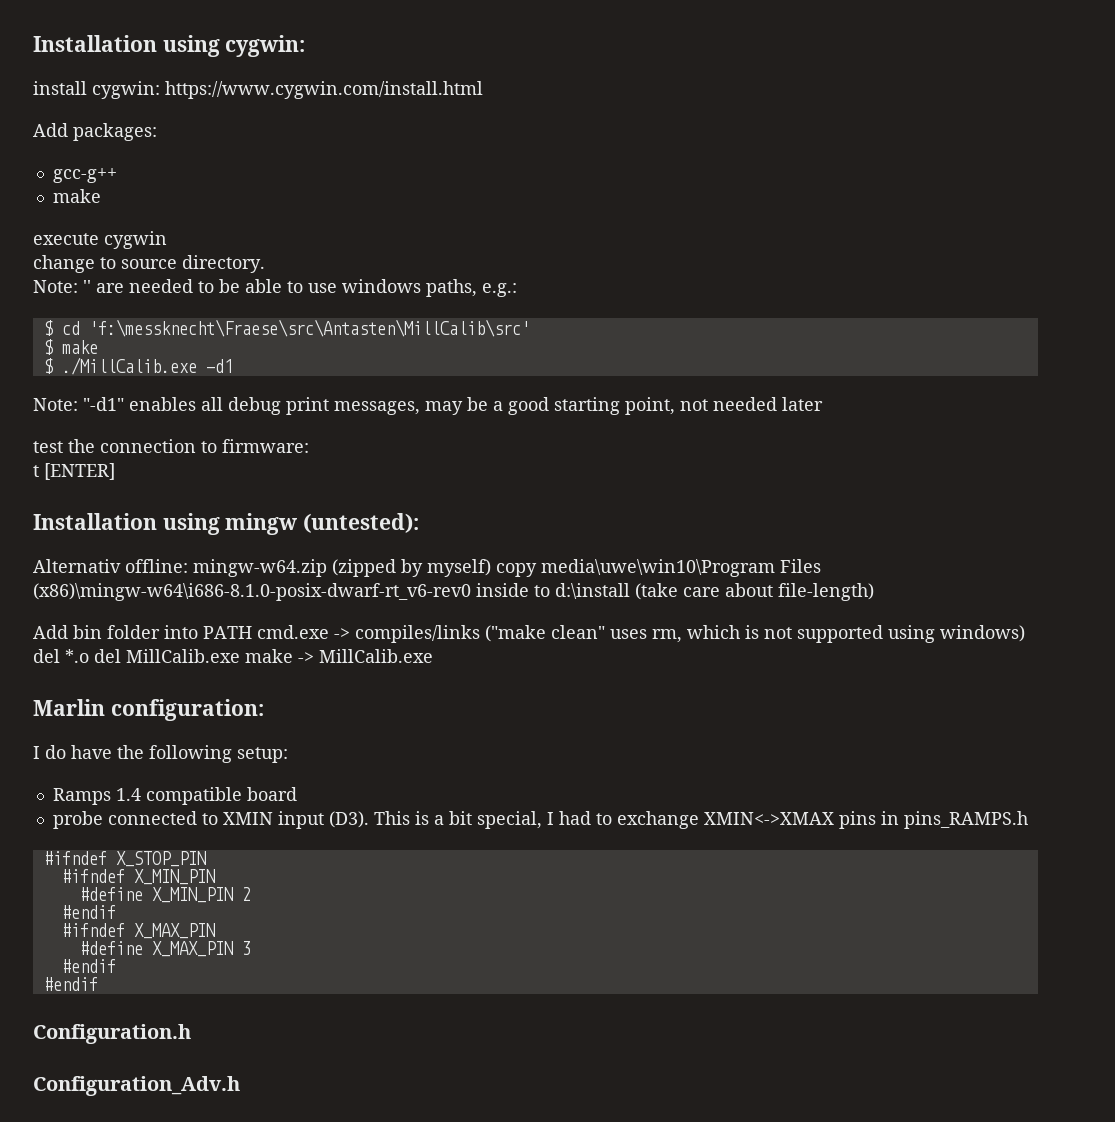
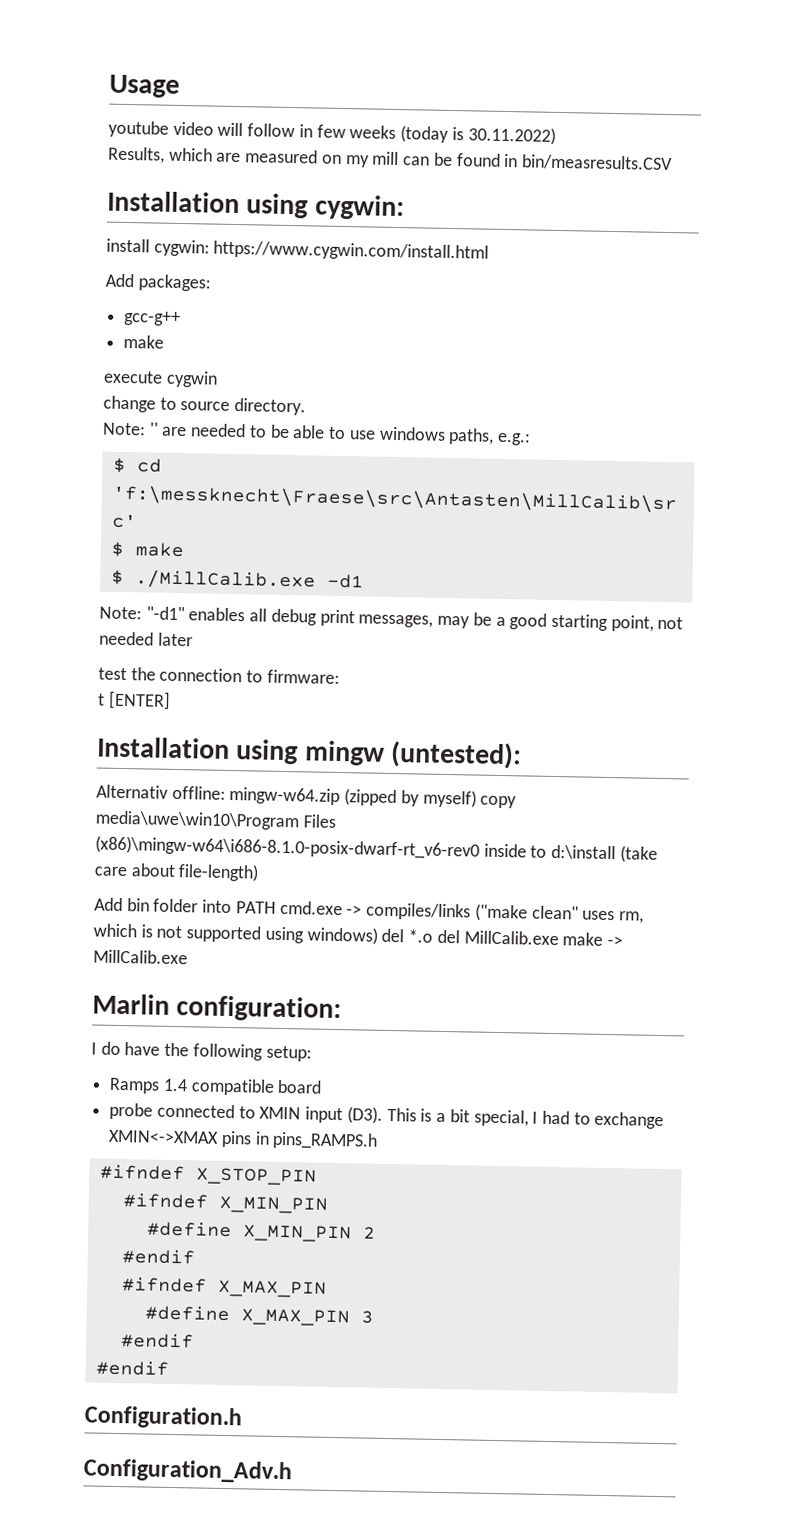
(33, 43) none -> [109,74,180,98] [108,120,556,145] [108,146,673,172] Usage // youtube video will follow in few weeks (today is 30.11.2022) // Results, which are measured on my mill can be found in bin/measresults.CSV //

